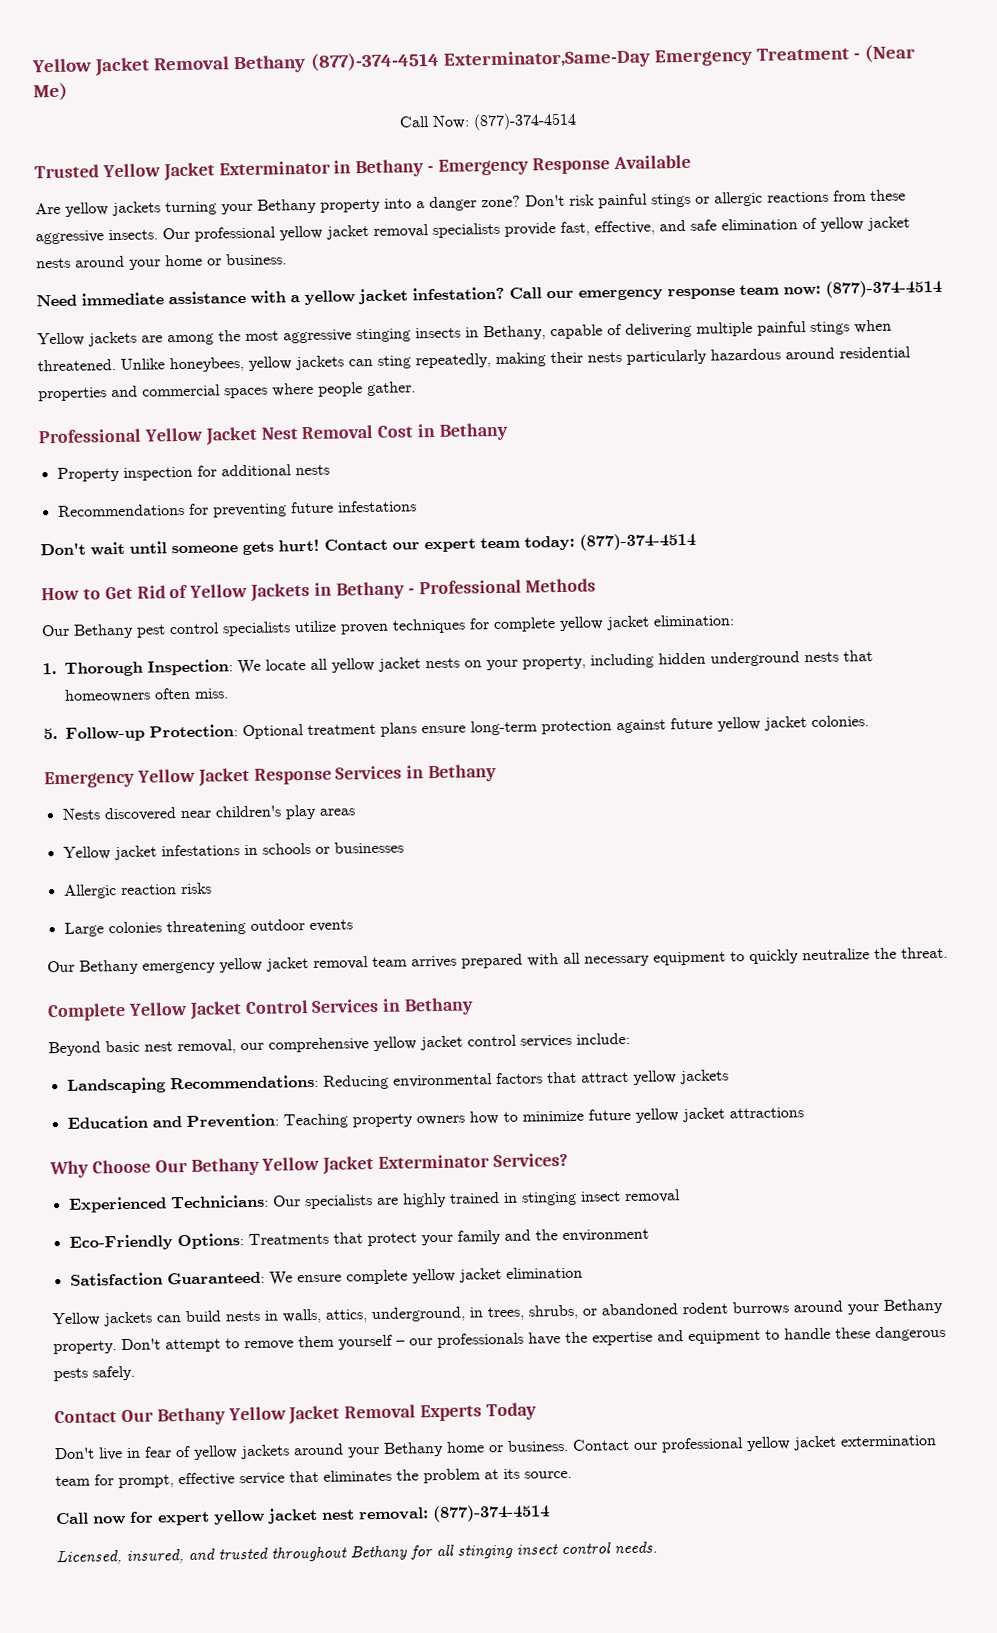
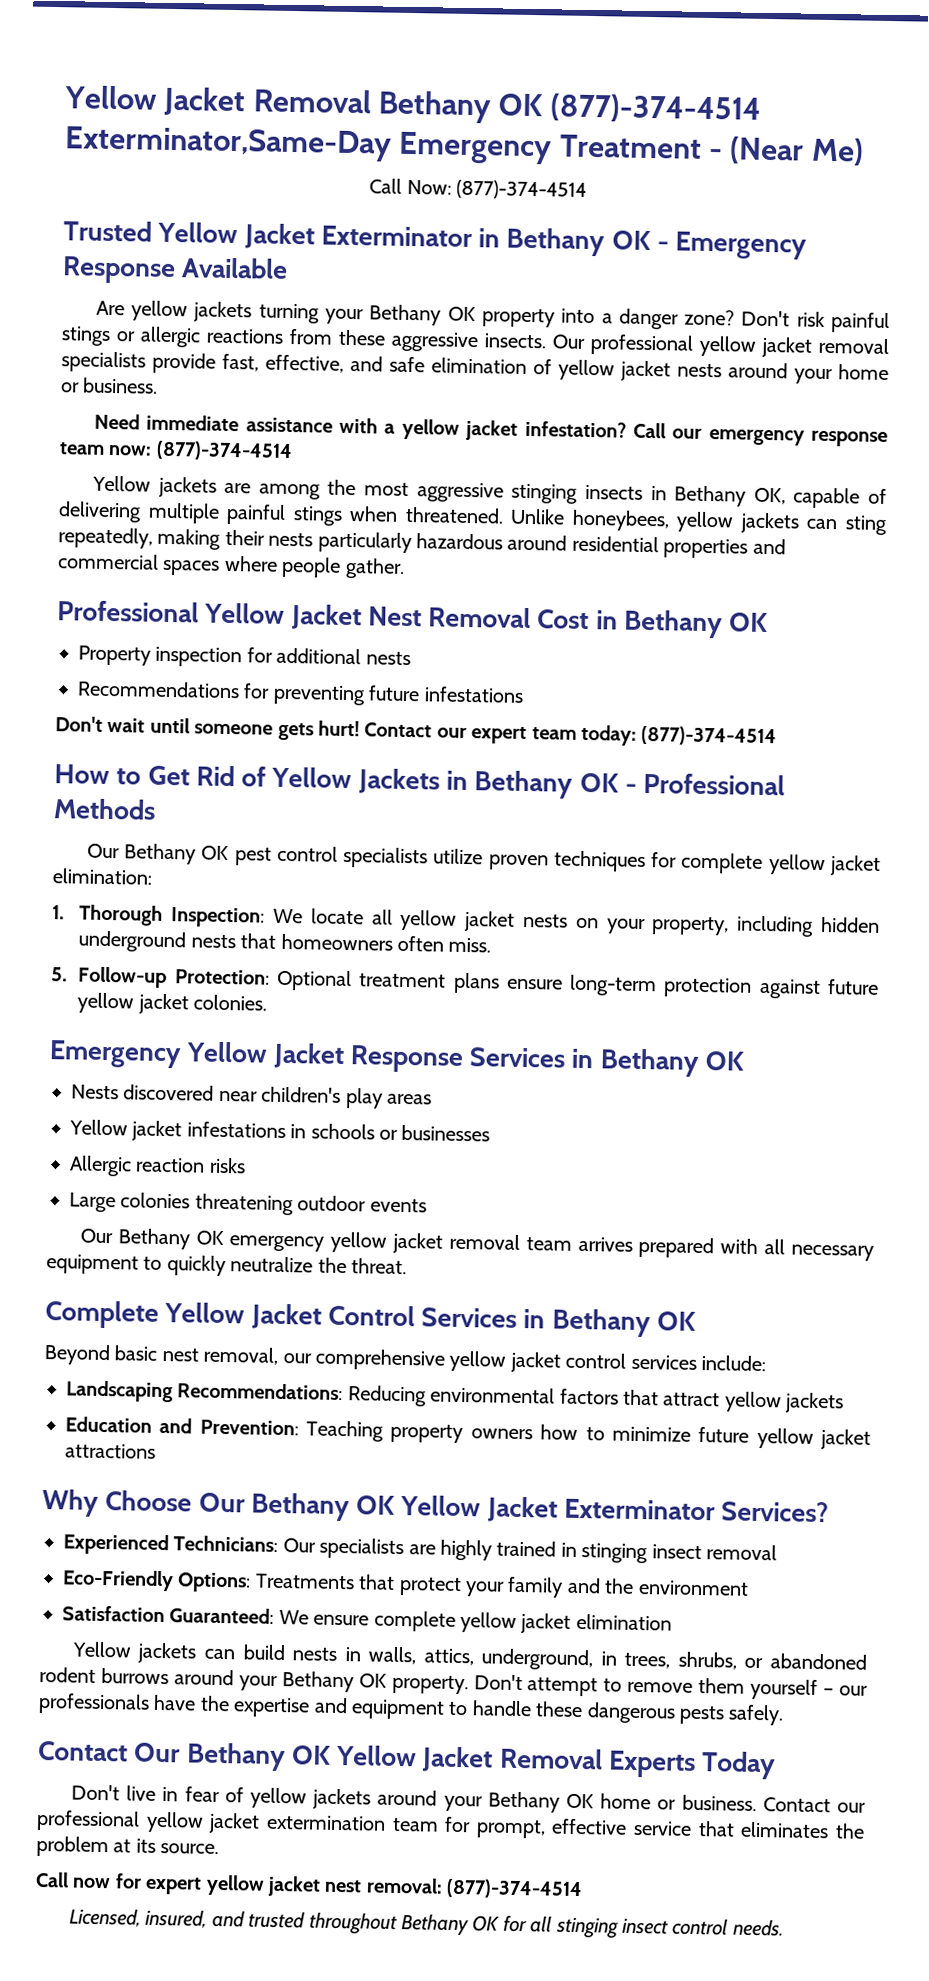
(307, 64) none -> [498,93,545,117] OK
(425, 168) none -> [611,230,651,251] OK
(317, 206) none -> [447,306,476,322] OK
[483,325,546,341] Bethany, -> [674,485,786,507] Bethany OK,
(510, 431) none -> [729,612,769,633] OK
(405, 590) none -> [579,772,619,793] OK
(134, 631) none -> [201,845,230,861] OK
(498, 773) none -> [705,1051,746,1071] OK
(139, 967) none -> [195,1230,224,1246] OK
(475, 1006) none -> [657,1311,697,1331] OK
(260, 1166) none -> [356,1495,396,1515] OK
(943, 1306) none -> [358,1673,387,1688] OK
(226, 1416) none -> [291,1745,331,1765] OK
(444, 1449) none -> [565,1793,594,1809] OK
(408, 1553) none -> [472,1915,501,1932] OK

